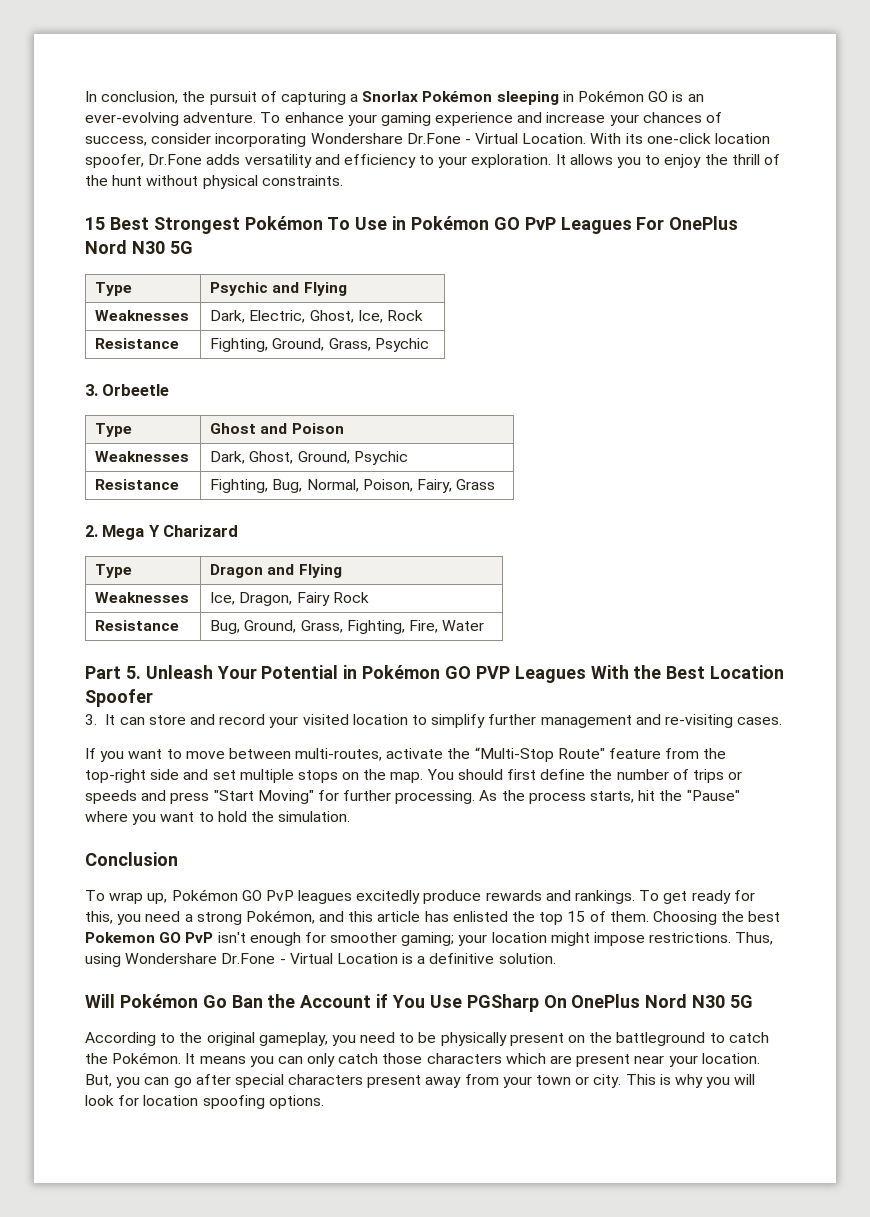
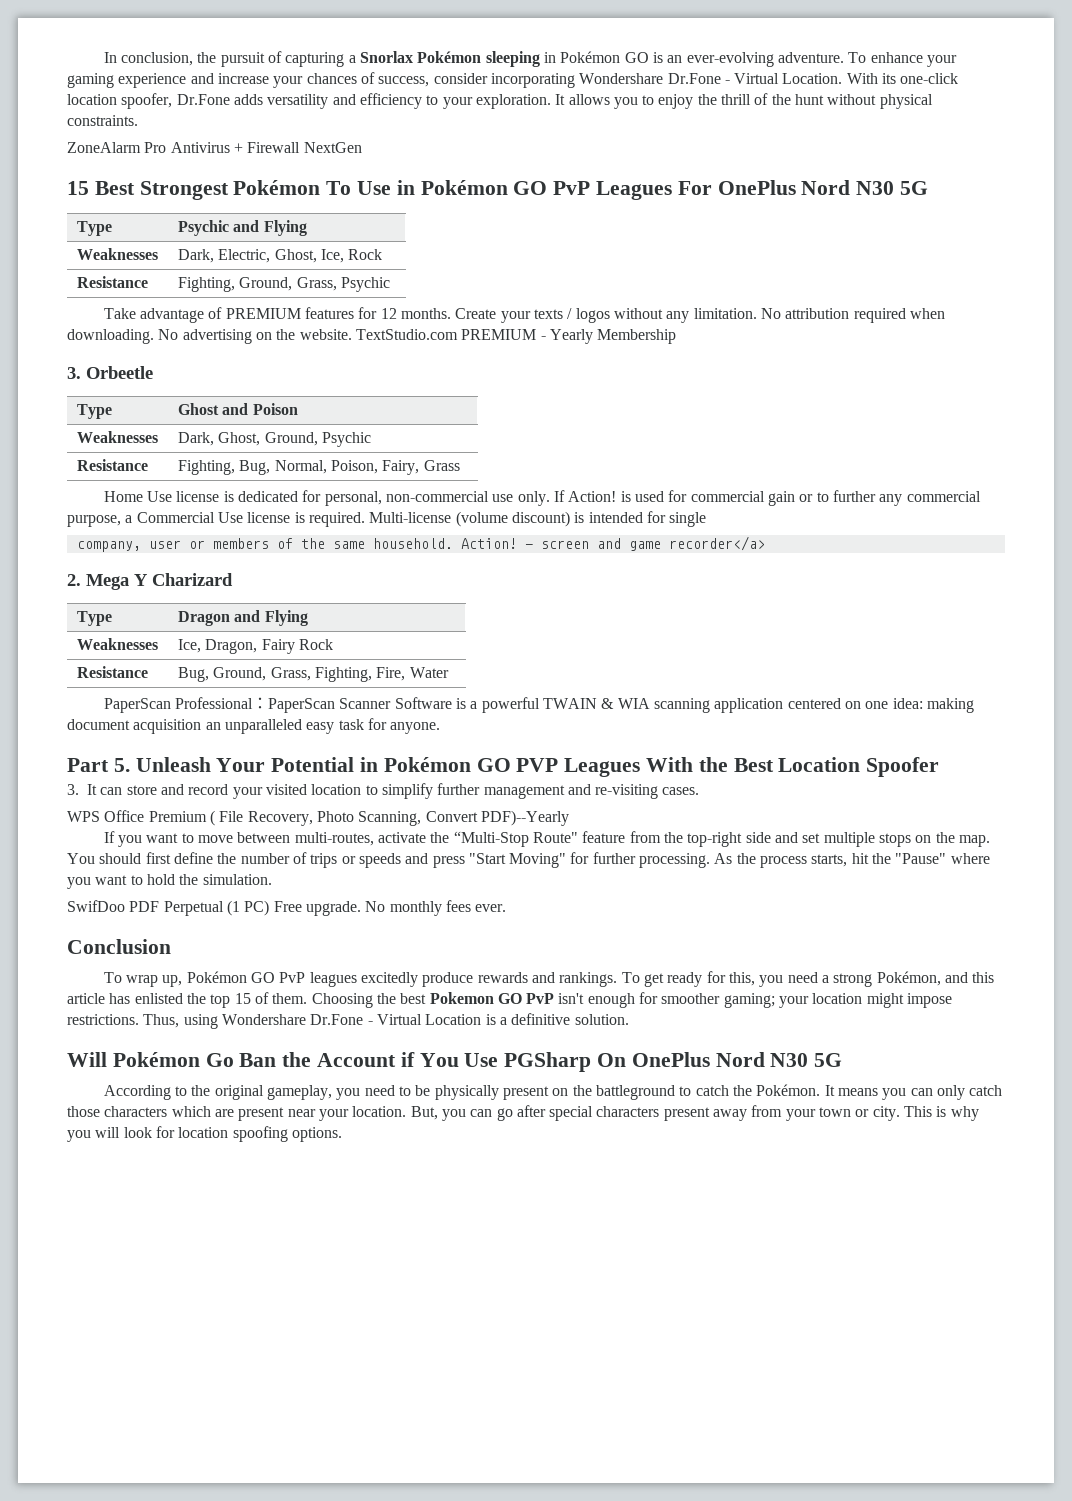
(343, 180) none -> [67,142,362,153] // ZoneAlarm Pro Antivirus + Firewall NextGen
(429, 345) none -> [103,307,945,323] [67,329,677,344] // Take advantage of PREMIUM features for 12 months. Create your texts / logos without any limitation. No attribution required when downloading. No advertising on the website. TextStudio.com PREMIUM - Yearly Membership
(496, 484) none -> [103,490,981,506] [67,511,707,527] [76,536,765,552] // Home Use license is dedicated for personal, non-commercial use only. If Action! is used for commercial gain or to further any commercial purpose, a Commercial Use license is required. Multi-license (volume discount) is intended for single // company, user or members of the same household. Action! - screen and game recorder</a>
(485, 625) none -> [103,697,974,713] [67,718,441,734] // PaperScan Professional：PaperScan Scanner Software is a powerful TWAIN & WIA scanning application centered on one idea: making document acquisition an unparalleled easy task for anyone.
(783, 721) none -> [67,810,569,826] // WPS Office Premium ( File Recovery, Photo Scanning, Convert PDF)--Yearly
(351, 816) none -> [67,900,507,916] // SwifDoo PDF Perpetual (1 PC) Free upgrade. No monthly fees ever.

